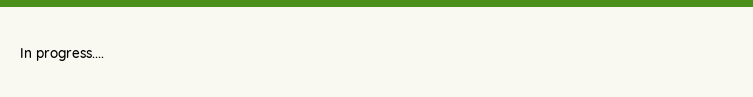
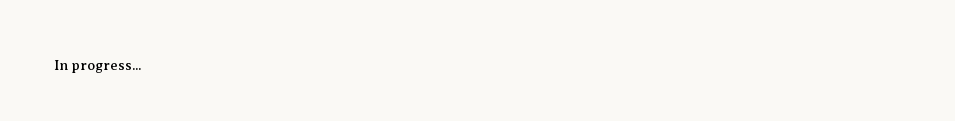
[36,50,104,61] progress.... -> [72,63,141,73] progress...

